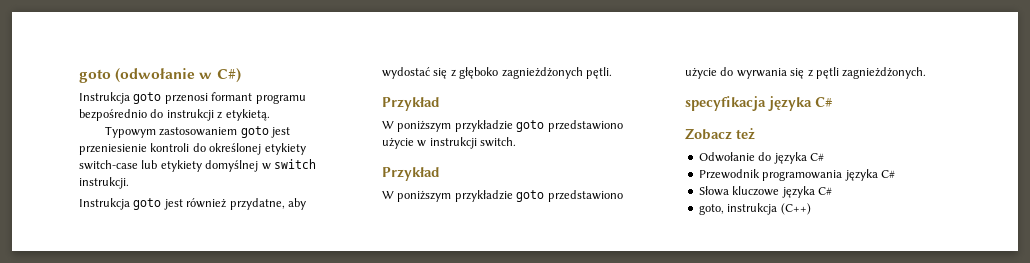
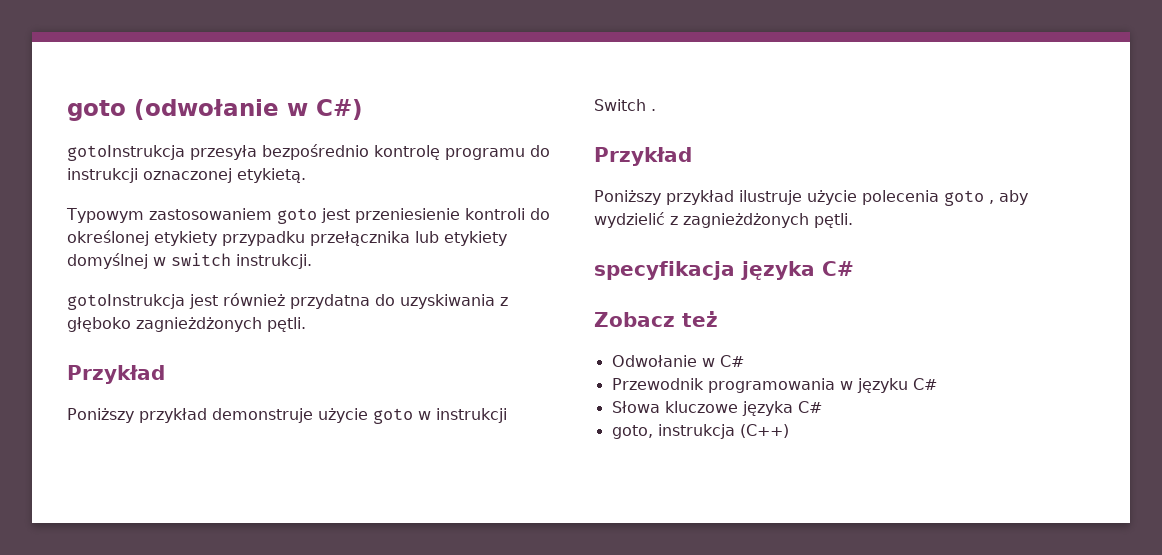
[79,92,306,104] [79,109,147,121] Instrukcja goto przenosi formant programu bezpośrednio -> [67,144,525,161] gotoInstrukcja przesyła bezpośrednio kontrolę programu
[217,111,223,119] z -> [143,168,232,183] oznaczonej
[79,160,138,170] switch-case -> [222,231,410,246] przypadku przełącznika
[79,198,306,210] [382,67,448,79] Instrukcja goto jest również przydatne, aby wydostać się -> [67,293,495,310] gotoInstrukcja jest również przydatna do uzyskiwania
[382,120,623,132] [382,137,517,149] [382,167,440,181] [382,190,623,202] [685,67,927,79] W poniższym przykładzie goto przedstawiono użycie w instrukcji switch. // Przykład // W poniższym przykładzie goto przedstawiono użycie do wyrwania się z pętli zagnieżdżonych. -> [67,408,507,424] [594,99,656,111] [594,147,692,166] [594,190,1028,206] [594,212,853,228] Poniższy przykład demonstruje użycie goto w instrukcji Switch . // Przykład // Poniższy przykład ilustruje użycie polecenia goto , aby wydzielić z zagnieżdżonych pętli.
[758,152,807,164] do języka -> [701,358,715,367] w
[844,169,878,181] języka -> [839,378,908,393] w języku

